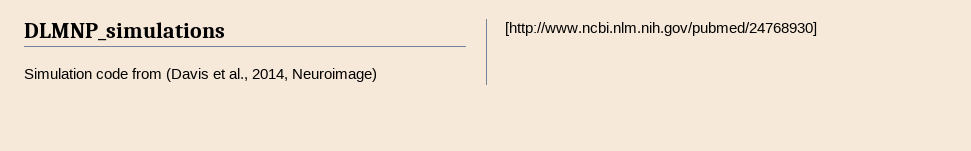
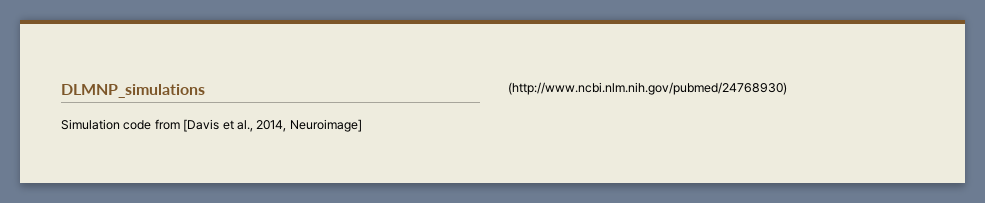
[166,68,210,82] (Davis -> [183,119,220,132] [Davis
[292,68,378,82] [505,22,817,36] Neuroimage) [http://www.ncbi.nlm.nih.gov/pubmed/24768930] -> [289,119,362,132] [508,82,787,95] Neuroimage] (http://www.ncbi.nlm.nih.gov/pubmed/24768930)

